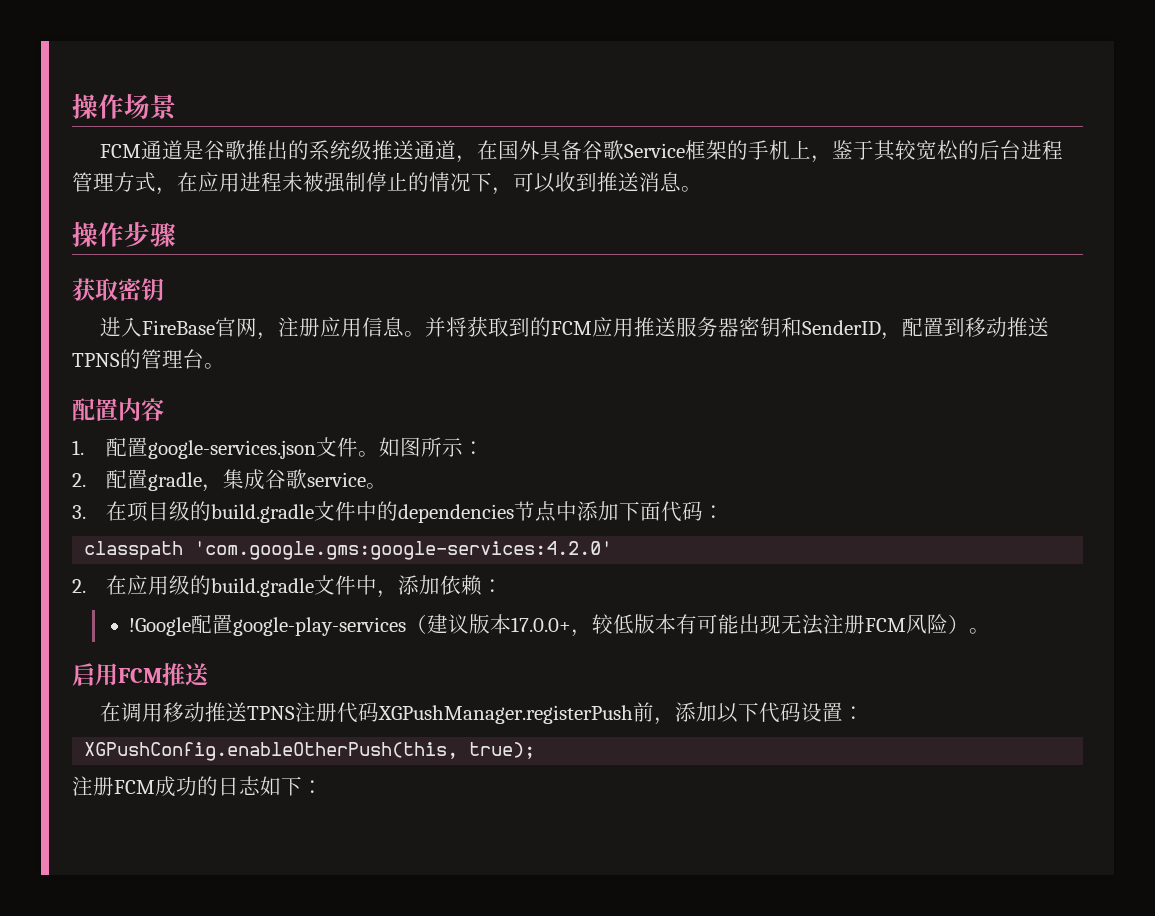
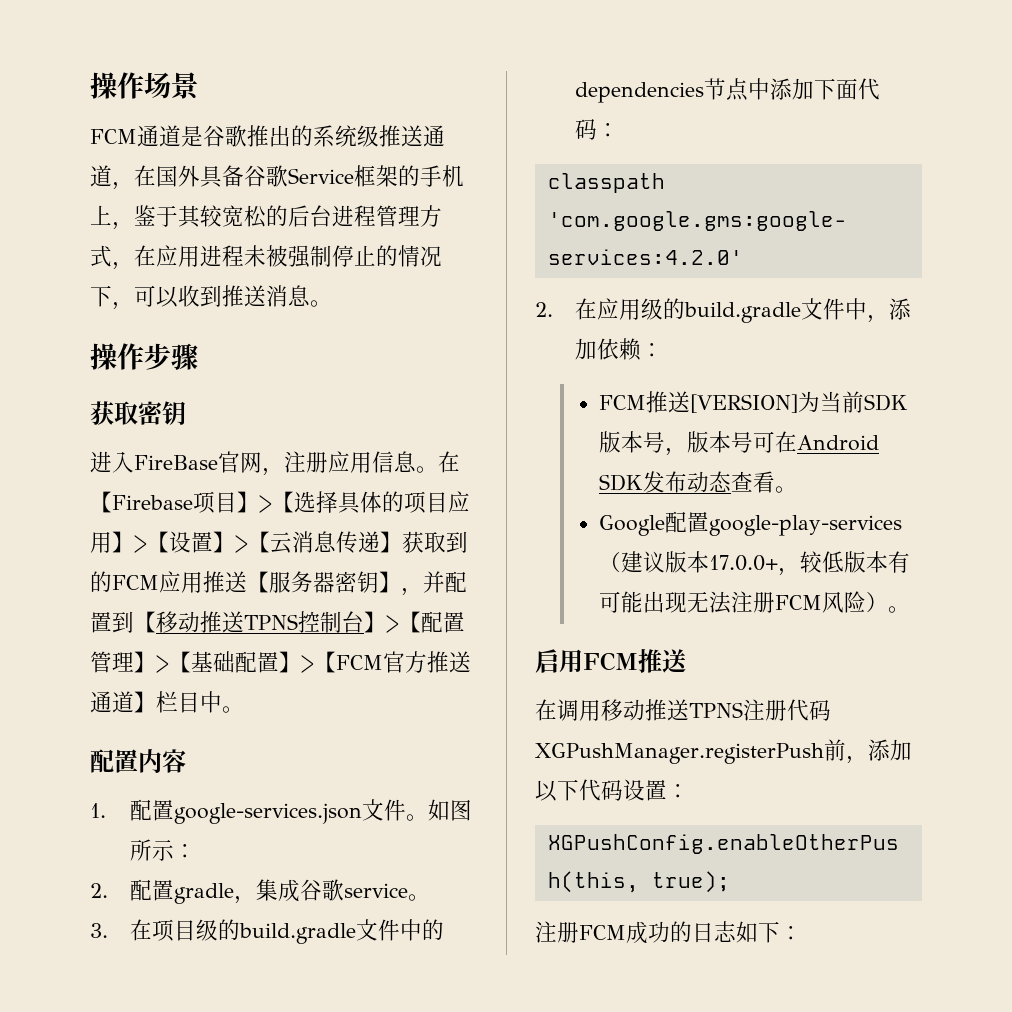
[424,317,467,337] 并将 -> [438,451,460,473] [90,491,470,514] [90,531,402,554] 在【Firebase项目】>【选择具体的项目应用】>【设置】>【云消息传递】
(676, 327) none -> [247,571,269,593] 【
[780,317,1049,340] [72,349,204,369] 和SenderID，配置到移动推送TPNS的管理台 -> [379,571,467,596] [90,611,465,633] [90,651,471,673] [90,691,222,713] 】，并配置到【移动推送TPNS控制台】>【配置管理】>【基础配置】>【FCM官方推送通道】栏目中
[128,617,191,636] !Google -> [599,391,909,413] [599,431,880,456] [599,471,798,493] [599,515,666,536] FCM推送[VERSION]为当前SDK版本号，版本号可在Android SDK发布动态查看。 // Google

